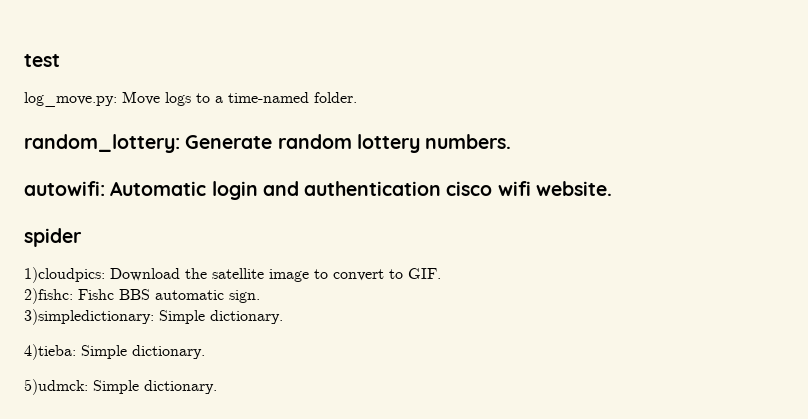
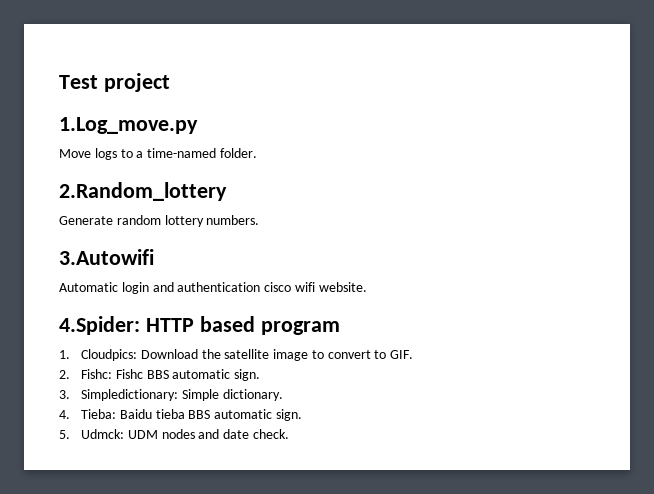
[24,54,60,67] [24,92,117,107] test // log_move.py: -> [59,73,170,92] [59,117,198,134] Test project // 1.Log_move.py //
[24,134,180,153] random_lottery: -> [59,182,227,201] 2.Random_lottery //
[24,181,105,196] autowifi: -> [59,249,154,265] 3.Autowifi //
[24,228,82,247] [24,267,105,283] spider // 1)cloudpics: -> [59,316,340,335] [59,349,137,361] 4.Spider: HTTP based program // 1. Cloudpics:
[24,288,73,304] 2)fishc: -> [59,369,112,379] 2. Fishc:
[24,309,283,325] [24,344,205,360] [24,379,217,395] 3)simpledictionary: Simple dictionary. // 4)tieba: Simple dictionary. // 5)udmck: Simple dictionary. -> [59,389,283,401] [59,409,302,421] [59,429,289,439] 3. Simpledictionary: Simple dictionary. // 4. Tieba: Baidu tieba BBS automatic sign. // 5. Udmck: UDM nodes and date check.

